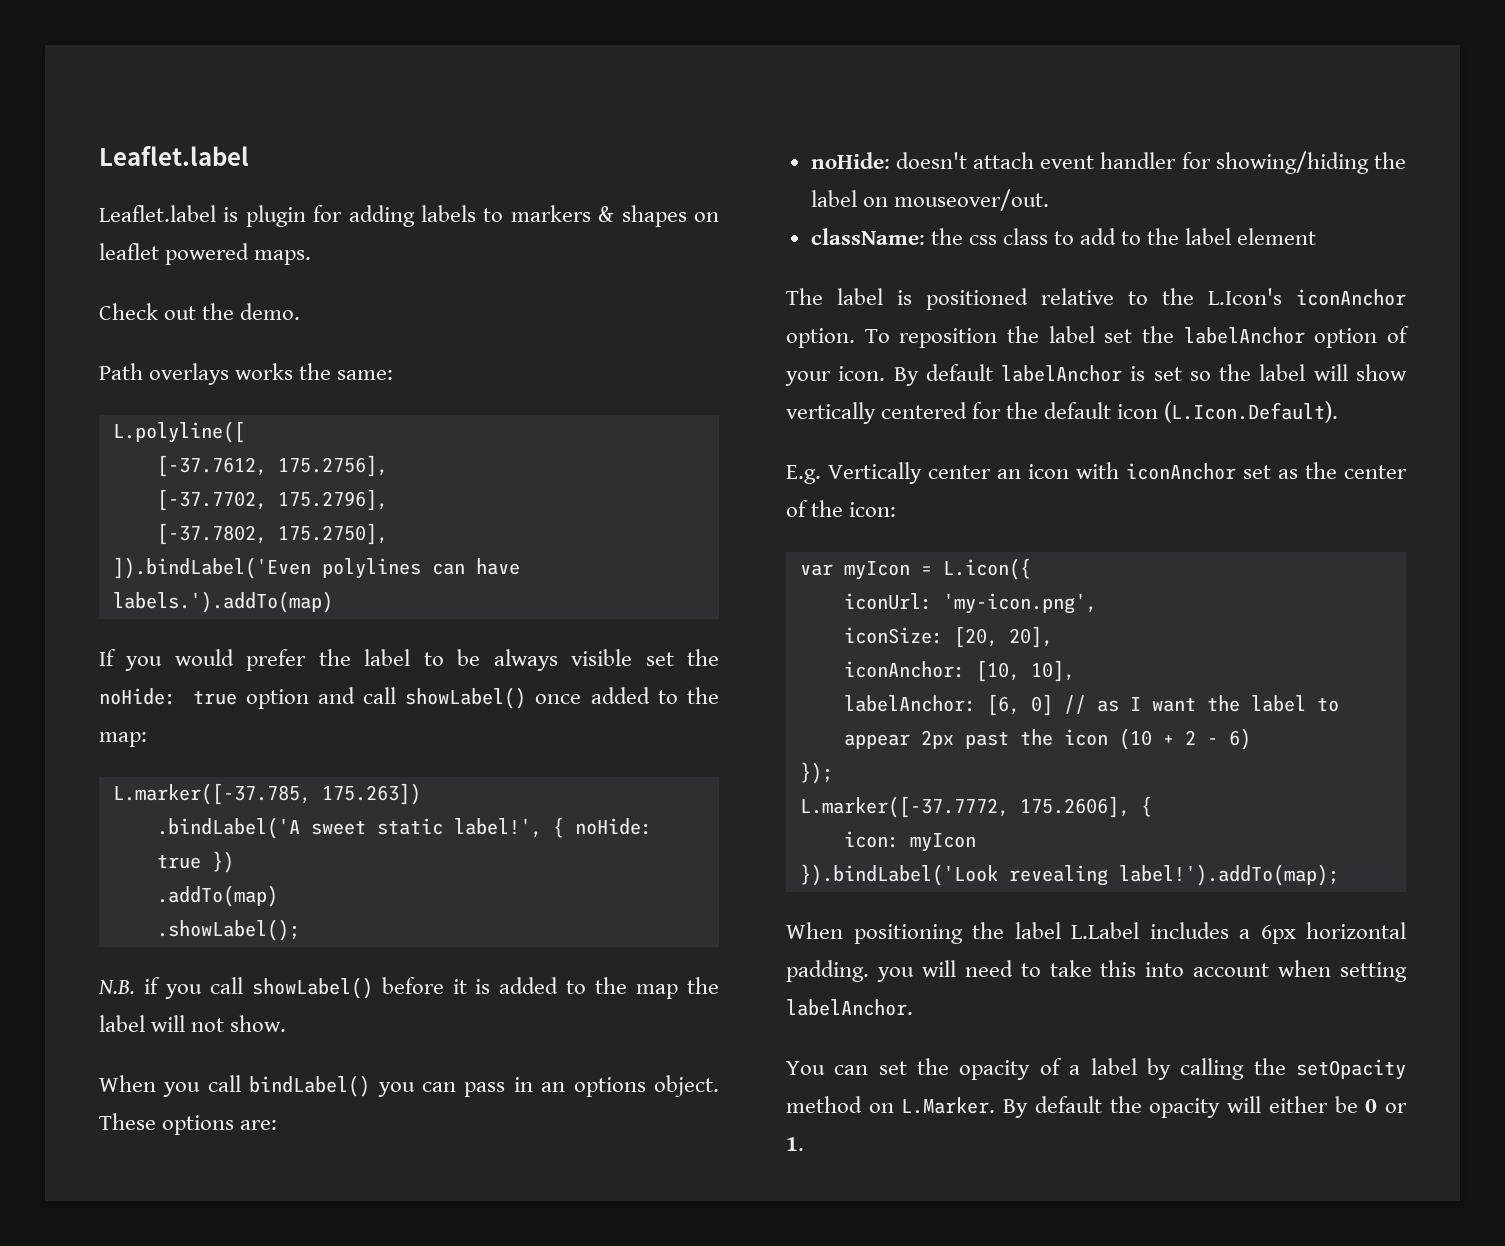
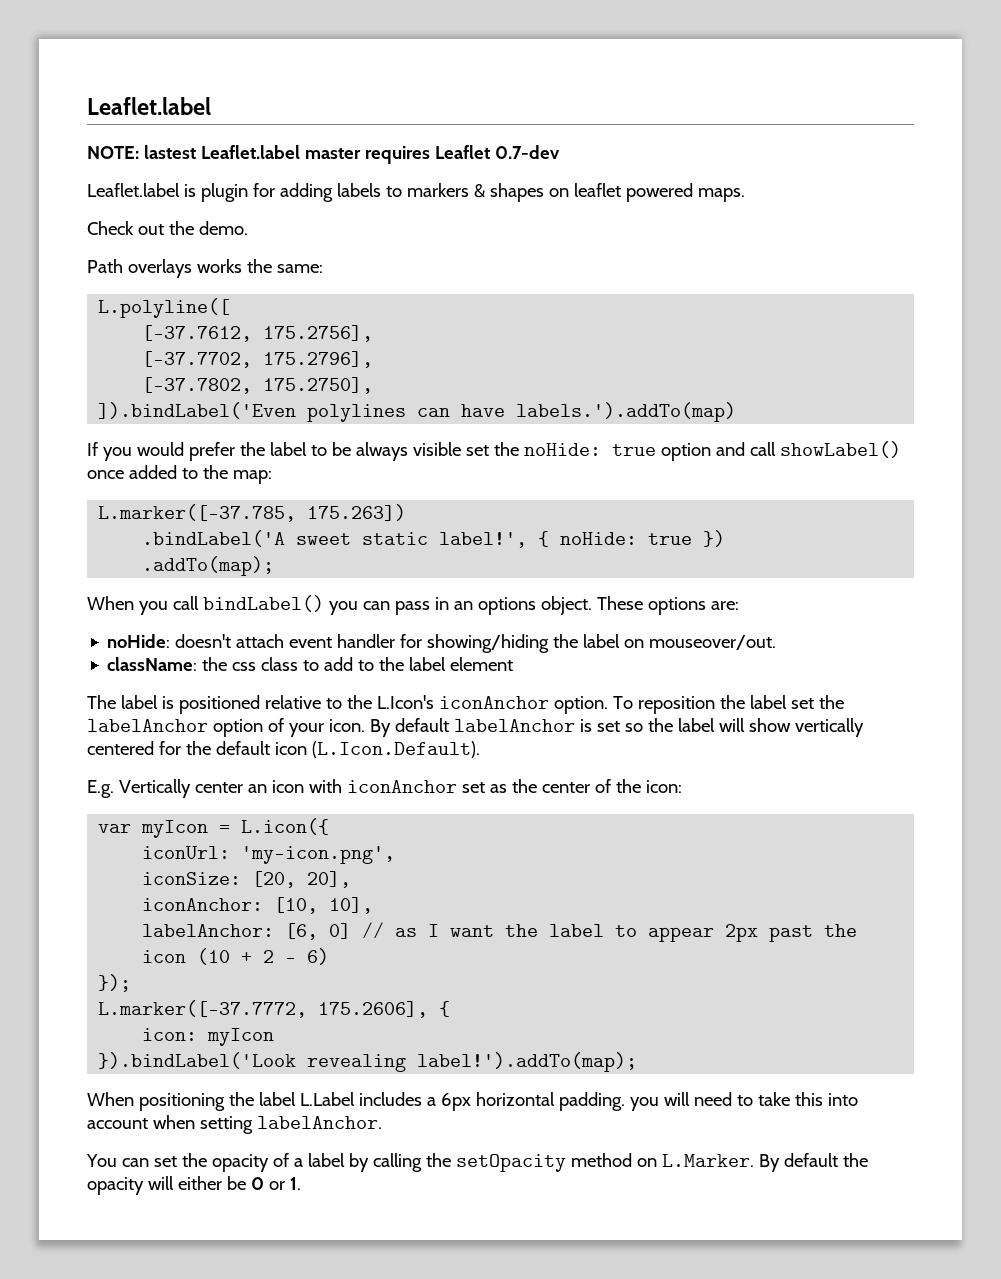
[99,146,249,166] Leaflet.label -> [87,97,211,115] [87,145,560,164] Leaflet.label // NOTE: lastest Leaflet.label master requires Leaflet 0.7-dev
[156,885,278,907] [156,919,300,941] [98,977,719,999] [99,1015,287,1032] .addTo(map) // .showLabel(); // N.B. if you call showLabel() before it is added to the map the label will not show. -> [142,556,275,576] .addTo(map);

